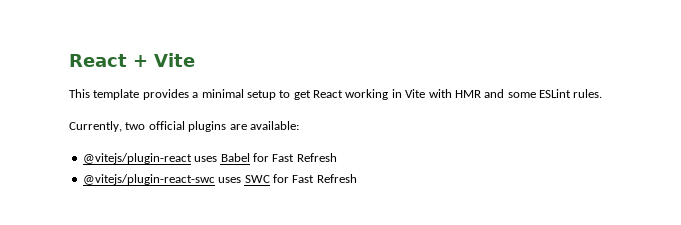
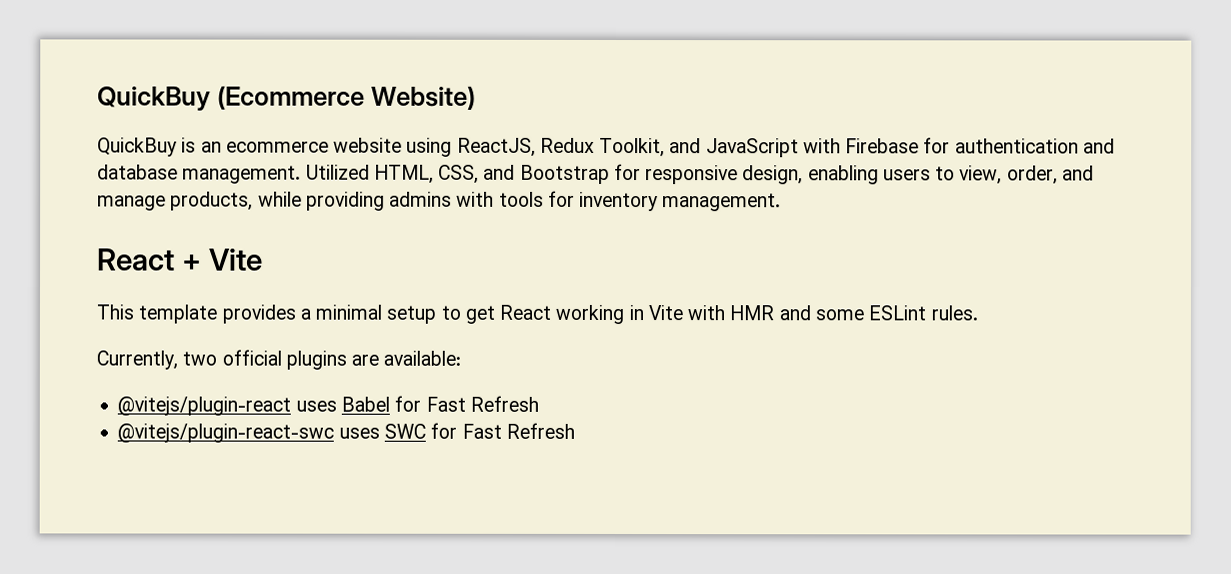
(69, 60) none -> [97,85,476,111] [97,137,1115,158] [97,163,1094,185] [97,190,782,212] QuickBuy (Ecommerce Website) // QuickBuy is an ecommerce website using ReactJS, Redux Toolkit, and JavaScript with Firebase for authentication and database management. Utilized HTML, CSS, and Bootstrap for responsive design, enabling users to view, order, and manage products, while providing admins with tools for inventory management. //

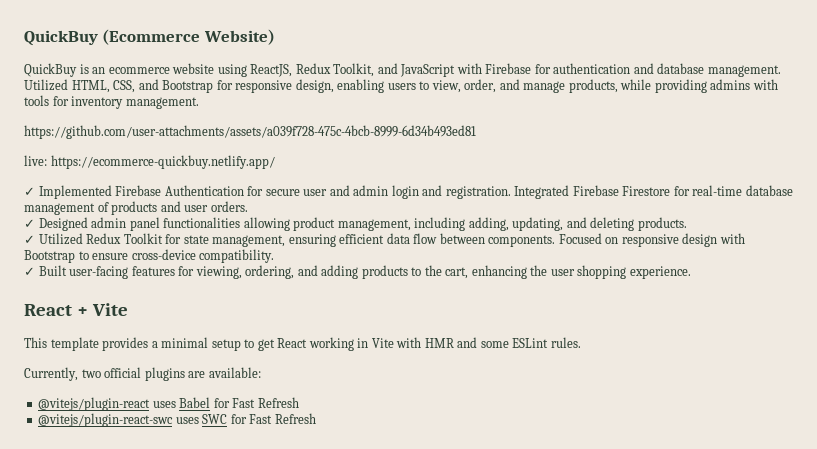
(782, 202) none -> [24,125,476,139] [24,155,275,169] [24,185,793,199] [24,201,248,215] [24,217,687,231] [24,233,745,247] [24,249,275,263] [24,265,691,279] // https://github.com/user-attachments/assets/a039f728-475c-4bcb-8999-6d34b493ed81 // live: https://ecommerce-quickbuy.netlify.app/ // ✓ Implemented Firebase Authentication for secure user and admin login and registration. Integrated Firebase Firestore for real-time database management of products and user orders. // ✓ Designed admin panel functionalities allowing product management, including adding, updating, and deleting products. // ✓ Utilized Redux Toolkit for state management, ensuring efficient data flow between components. Focused on responsive design with Bootstrap to ensure cross-device compatibility. // ✓ Built user-facing features for viewing, ordering, and adding products to the cart, enhancing the user shopping experience.

